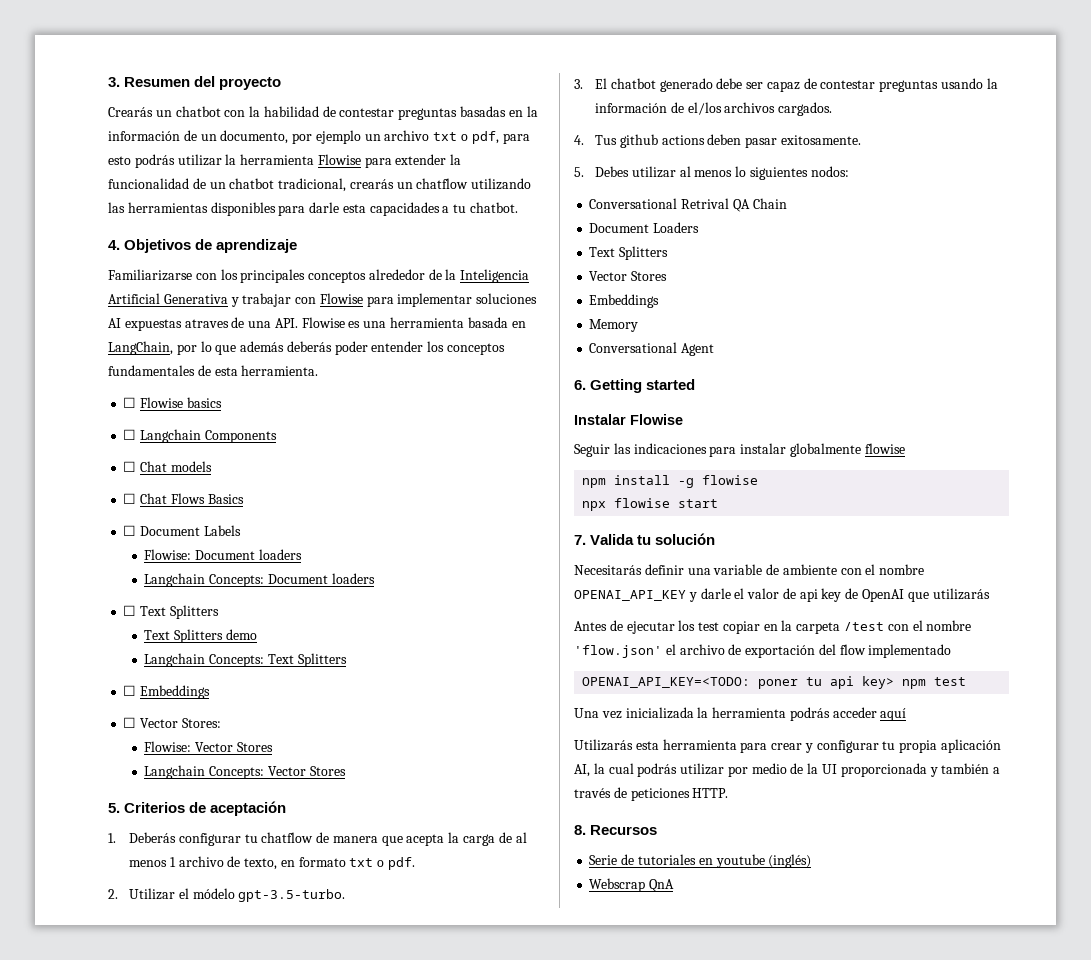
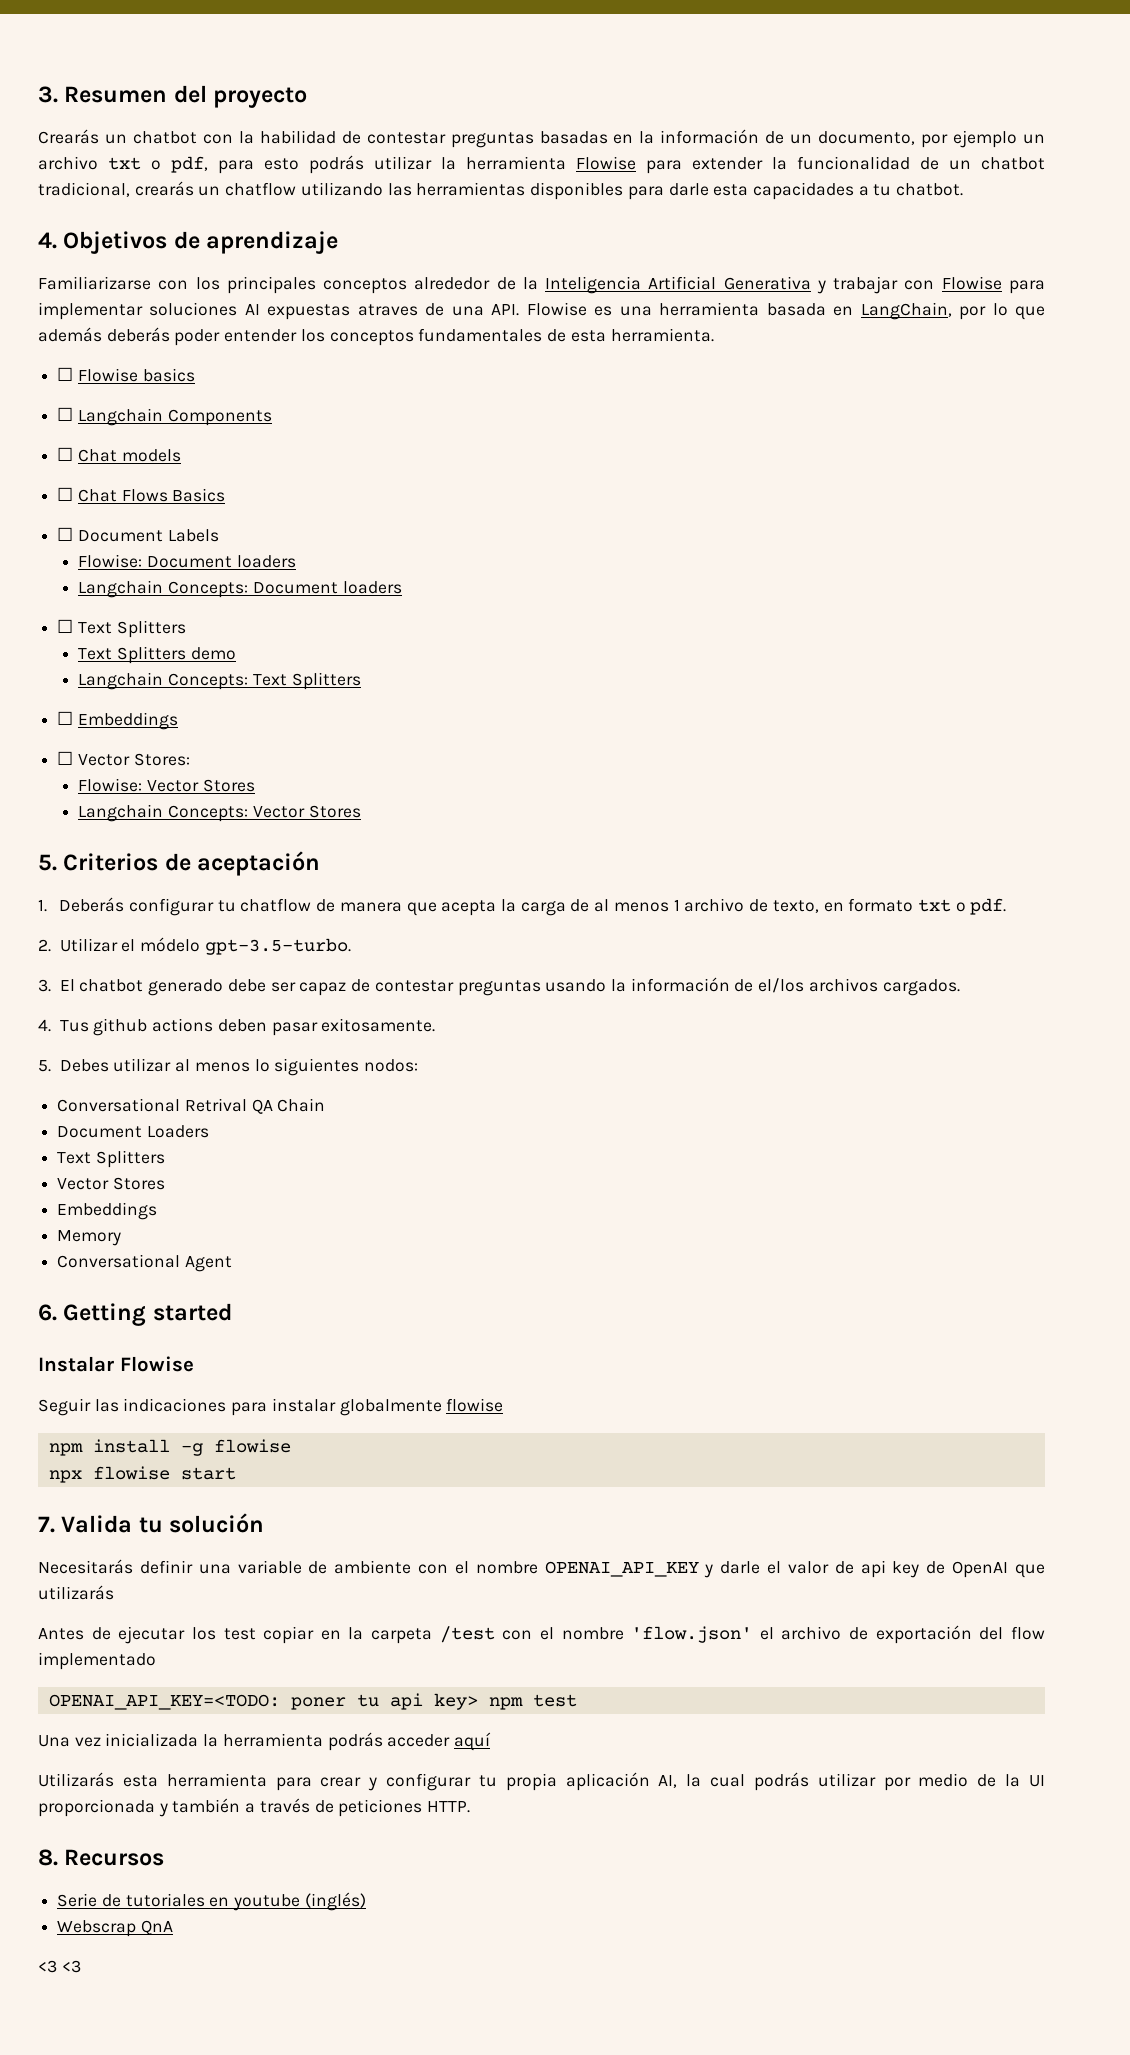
(675, 885) none -> [38,1960,81,1973] // <3 <3

